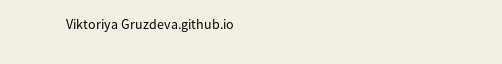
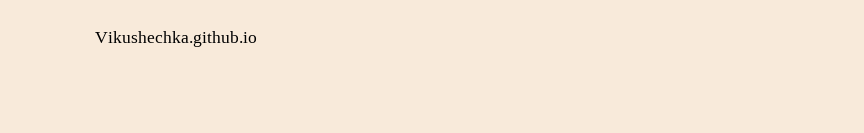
[66,18,235,32] Viktoriya Gruzdeva.github.io -> [95,31,257,47] Vikushechka.github.io

